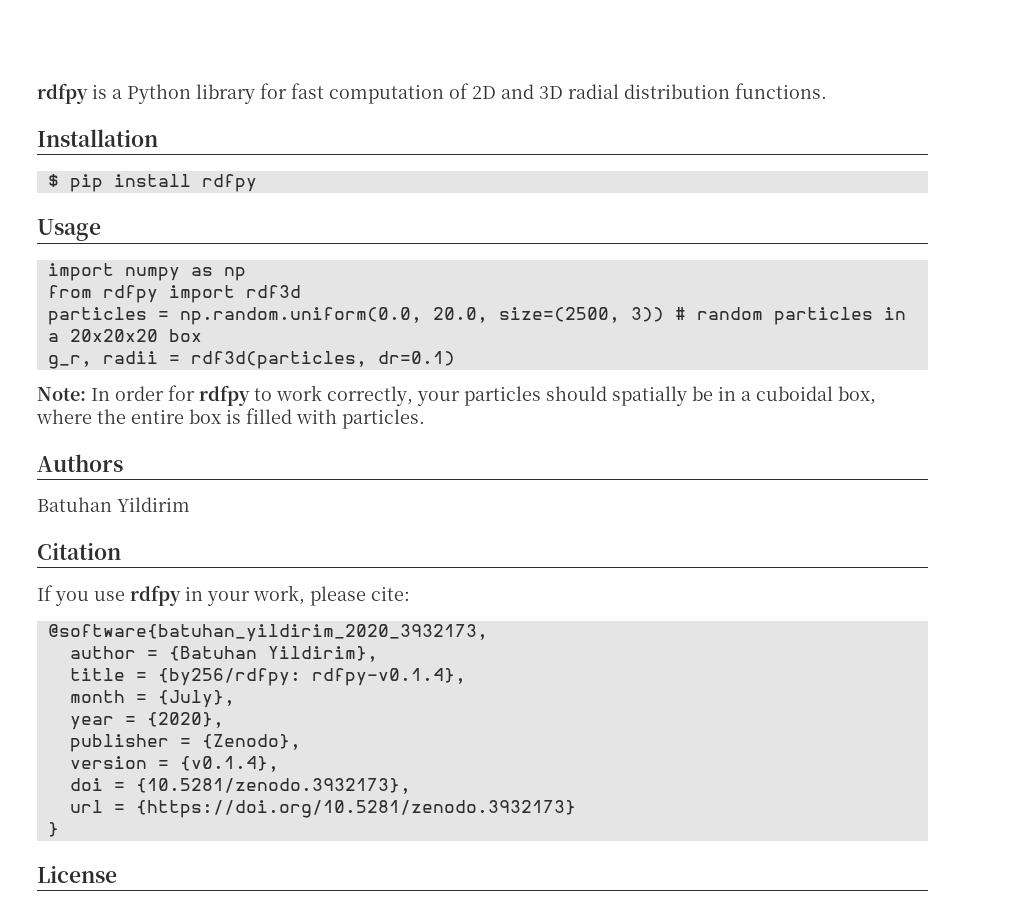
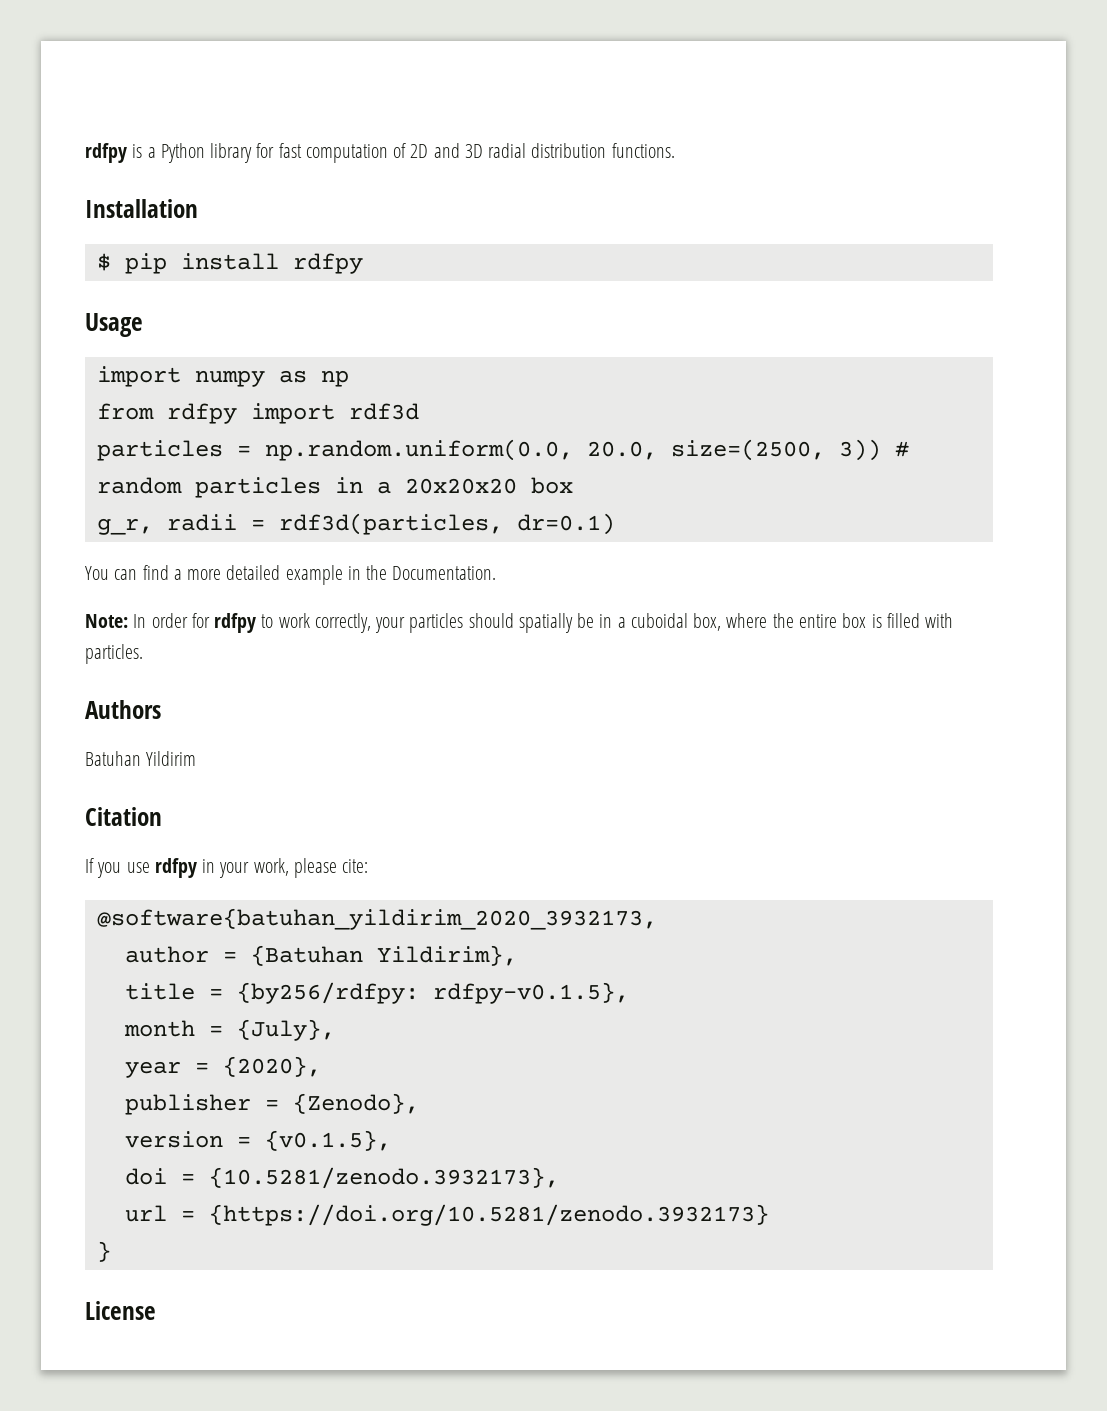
(455, 358) none -> [85,565,497,585] // You can find a more detailed example in the Documentation.
[311,668,466,686] rdfpy-v0.1.4}, -> [432,982,629,1004] rdfpy-v0.1.5},
[179,756,279,772] {v0.1.4}, -> [264,1130,391,1151] {v0.1.5},

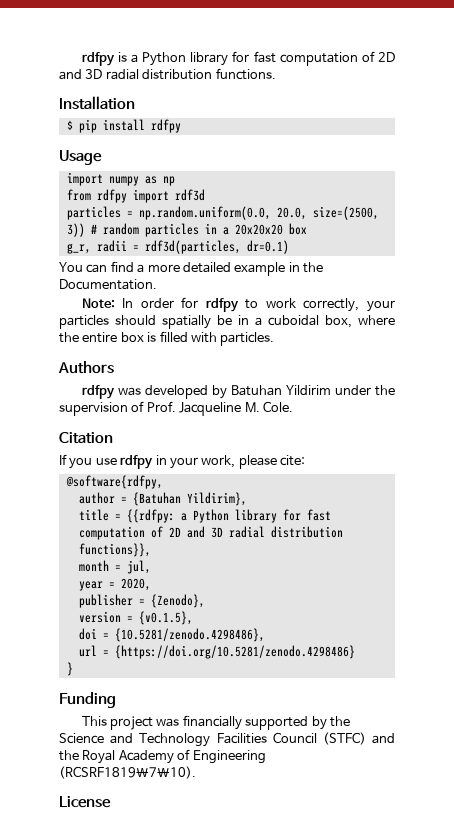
[85,751,197,766] Batuhan Yildirim -> [81,385,395,399] [59,401,293,416] rdfpy was developed by Batuhan Yildirim under the supervision of Prof. Jacqueline M. Cole.
[96,908,657,930] @software{batuhan_yildirim_2020_3932173, -> [65,475,163,489] @software{rdfpy,
[236,982,629,1004] {by256/rdfpy: rdfpy-v0.1.5}, -> [126,509,331,523] [78,526,343,540] [78,543,151,557] {{rdfpy: a Python library for fast computation of 2D and 3D radial distribution functions}},
[236,1019,335,1041] {July}, -> [126,560,151,574] jul,
[222,1056,321,1077] {2020}, -> [120,578,151,591] 2020,
[208,1167,559,1189] {10.5281/zenodo.3932173}, -> [114,628,265,642] {10.5281/zenodo.4298486},
[208,1204,769,1226] {https://doi.org/10.5281/zenodo.3932173} -> [114,645,355,659] {https://doi.org/10.5281/zenodo.4298486}
(111, 1251) none -> [59,692,116,708] [81,715,350,730] [59,732,395,747] [59,749,266,764] [59,766,196,779] // Funding // This project was financially supported by the Science and Technology Facilities Council (STFC) and the Royal Academy of Engineering (RCSRF1819\7\10).

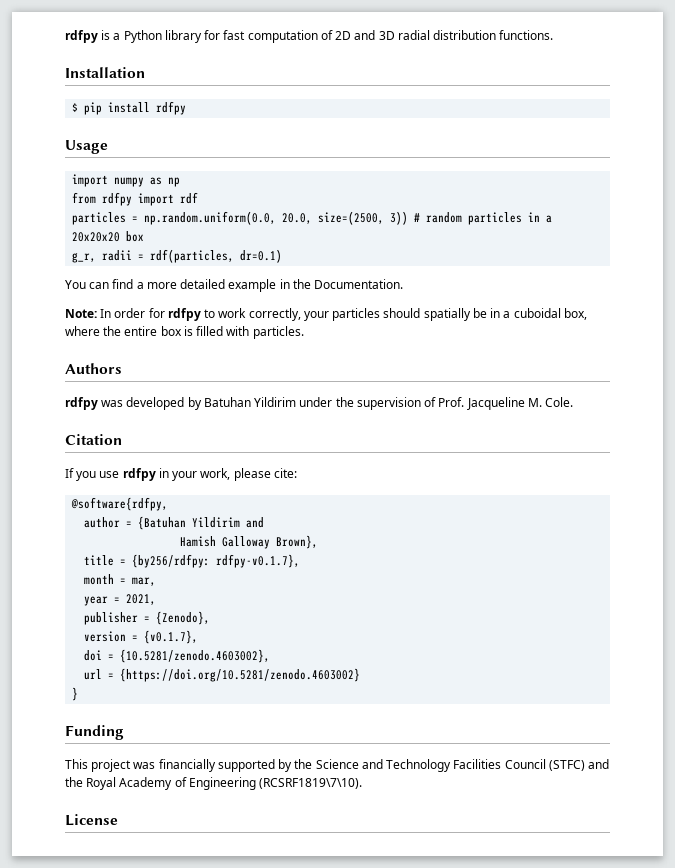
[174,189,205,201] rdf3d -> [180,192,199,204] rdf
[144,240,241,254] rdf3d(particles, -> [150,249,235,263] rdf(particles,
[186,492,247,506] [78,509,331,523] [78,526,343,540] [78,543,151,557] Yildirim}, // title = {{rdfpy: a Python library for fast computation of 2D and 3D radial distribution functions}}, -> [192,517,265,528] [180,535,319,549] [84,554,301,568] Yildirim and // Hamish Galloway Brown}, // title = {by256/rdfpy: rdfpy-v0.1.7},
[126,560,151,574] jul, -> [132,577,157,586] mar,
[120,578,151,591] 2020, -> [126,594,157,605] 2021,
[138,611,193,625] {v0.1.5}, -> [144,630,199,644] {v0.1.7},
[114,628,265,642] {10.5281/zenodo.4298486}, -> [120,649,271,663] {10.5281/zenodo.4603002},
[114,645,355,659] {https://doi.org/10.5281/zenodo.4298486} -> [120,668,361,682] {https://doi.org/10.5281/zenodo.4603002}

